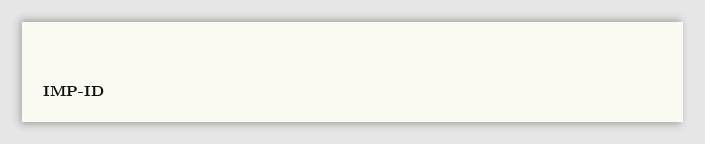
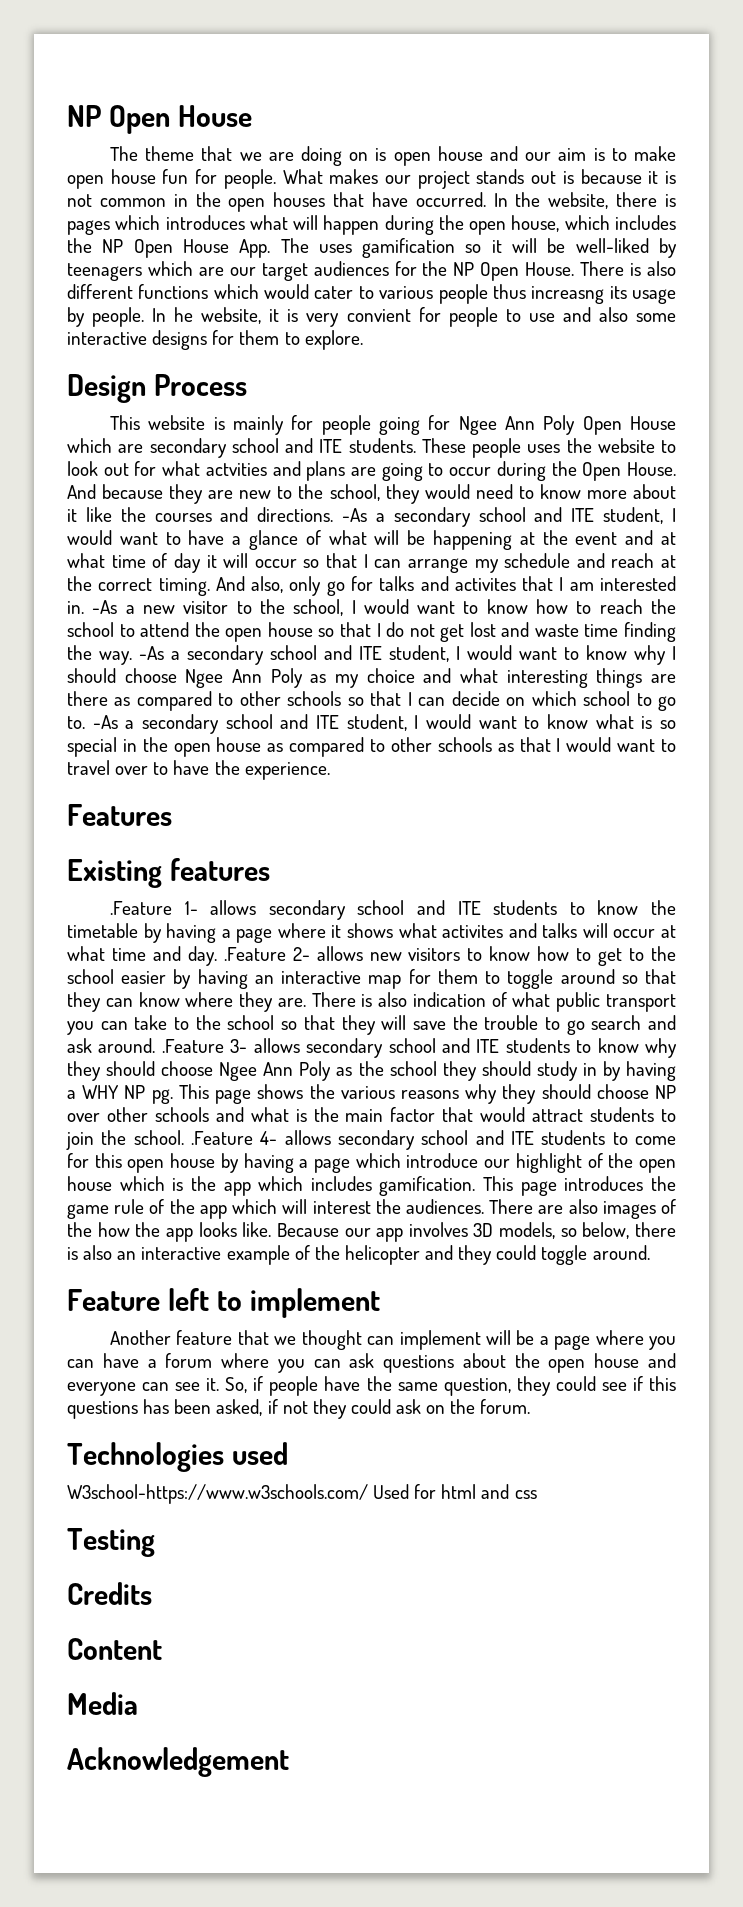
[43,85,104,96] IMP-ID -> [67,105,252,134] [110,146,677,166] [67,169,676,189] [67,192,676,212] [67,215,676,235] [67,238,677,258] [67,261,676,281] [67,284,676,304] [67,307,676,327] [67,330,363,350] [67,374,247,403] [110,415,676,435] [67,438,676,458] [67,461,676,481] [67,484,676,504] [67,507,676,527] [67,530,676,550] [67,553,676,573] [67,576,676,596] [67,599,676,616] [67,622,676,642] [67,645,676,665] [67,668,676,688] [67,691,676,711] [67,714,676,734] [67,737,677,757] [67,760,330,780] [67,804,172,826] [67,858,270,888] [110,900,676,920] [67,923,676,943] [67,946,676,966] [67,969,676,989] [67,992,676,1012] [67,1015,676,1035] [67,1038,677,1058] [67,1061,676,1081] [67,1084,676,1104] [67,1107,676,1122] [66,1130,676,1150] [67,1153,676,1173] [67,1176,676,1196] [67,1199,676,1219] [67,1222,677,1242] [67,1245,650,1265] [67,1288,380,1318] [110,1330,676,1350] [67,1353,676,1373] [67,1376,677,1396] [67,1399,531,1419] [67,1442,288,1472] [67,1484,537,1504] [67,1528,155,1557] [67,1582,152,1605] [67,1638,162,1660] [67,1692,138,1715] [67,1747,289,1777] NP Open House // The theme that we are doing on is open house and our aim is to make open house fun for people. What makes our project stands out is because it is not common in the open houses that have occurred. In the website, there is pages which introduces what will happen during the open house, which includes the NP Open House App. The uses gamification so it will be well-liked by teenagers which are our target audiences for the NP Open House. There is also different functions which would cater to various people thus increasng its usage by people. In he website, it is very convient for people to use and also some interactive designs for them to explore. // Design Process // This website is mainly for people going for Ngee Ann Poly Open House which are secondary school and ITE students. These people uses the website to look out for what actvities and plans are going to occur during the Open House. And because they are new to the school, they would need to know more about it like the courses and directions. -As a secondary school and ITE student, I would want to have a glance of what will be happening at the event and at what time of day it will occur so that I can arrange my schedule and reach at the correct timing. And also, only go for talks and activites that I am interested in. -As a new visitor to the school, I would want to know how to reach the school to attend the open house so that I do not get lost and waste time finding the way. -As a secondary school and ITE student, I would want to know why I should choose Ngee Ann Poly as my choice and what interesting things are there as compared to other schools so that I can decide on which school to go to. -As a secondary school and ITE student, I would want to know what is so special in the open house as compared to other schools as that I would want to travel over to have the experience. // Features // Existing features // .Feature 1- allows secondary school and ITE students to know the timetable by having a page where it shows what activites and talks will occur at what time and day. .Feature 2- allows new visitors to know how to get to the school easier by having an interactive map for them to toggle around so that they can know where they are. There is also indication of what public transport you can take to the school so that they will save the trouble to go search and ask around. .Feature 3- allows secondary school and ITE students to know why they should choose Ngee Ann Poly as the school they should study in by having a WHY NP pg. This page shows the various reasons why they should choose NP over other schools and what is the main factor that would attract students to join the school. .Feature 4- allows secondary school and ITE students to come for this open house by having a page which introduce our highlight of the open house which is the app which includes gamification. This page introduces the game rule of the app which will interest the audiences. There are also images of the how the app looks like. Because our app involves 3D models, so below, there is also an interactive example of the helicopter and they could toggle around. // Feature left to implement // Another feature that we thought can implement will be a page where you can have a forum where you can ask questions about the open house and everyone can see it. So, if people have the same question, they could see if this questions has been asked, if not they could ask on the forum. // Technologies used // W3school-https://www.w3schools.com/ Used for html and css // Testing // Credits // Content // Media // Acknowledgement

